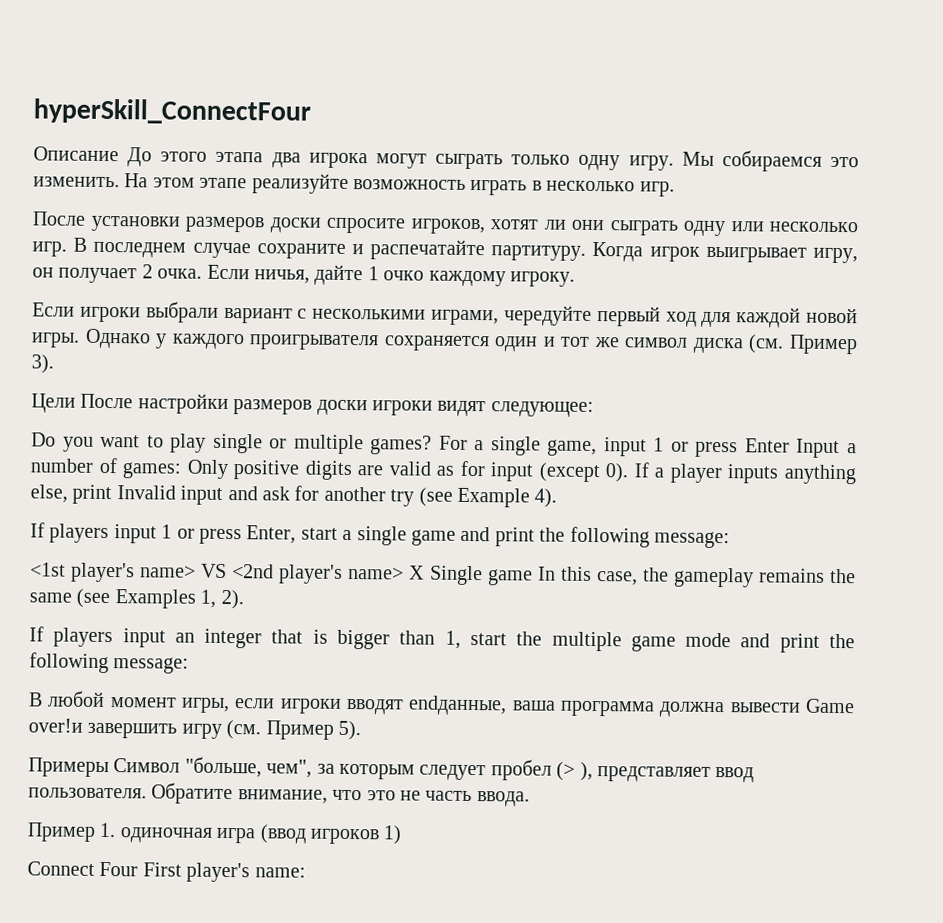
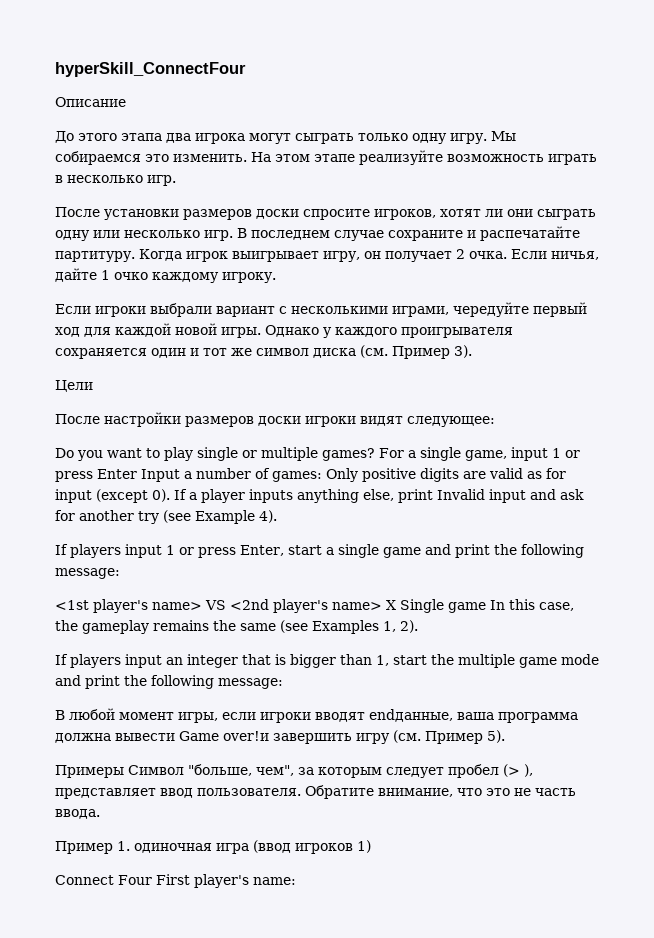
(119, 154) none -> (126, 102) //
(76, 403) none -> (93, 386) //

